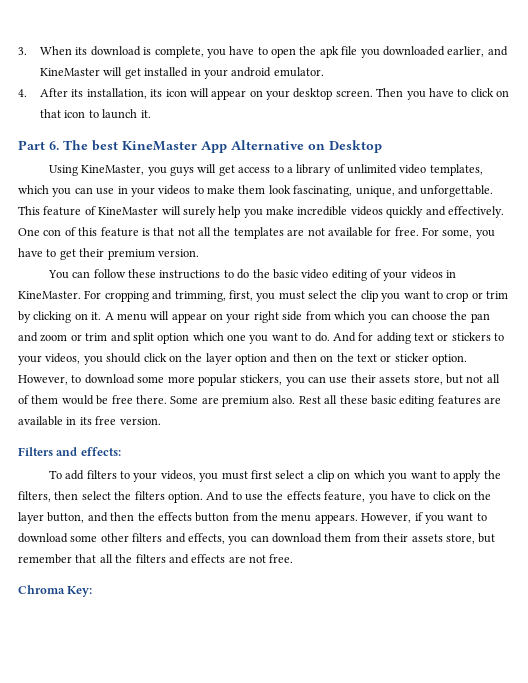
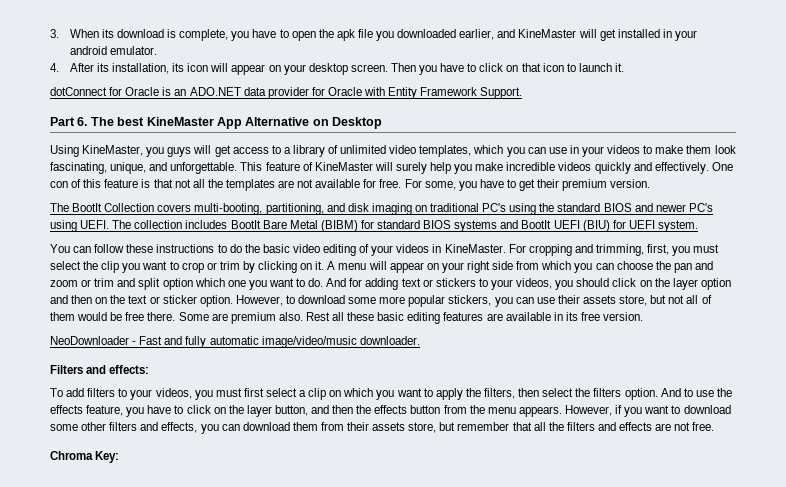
(151, 114) none -> [50,87,523,99] // dotConnect for Oracle is an ADO.NET data provider for Oracle with Entity Framework Support.
(199, 253) none -> [50,203,713,215] [50,220,698,232] // The BootIt Collection covers multi-booting, partitioning, and disk imaging on traditional PC's using the standard BIOS and newer PC's using UEFI. The collection includes BootIt Bare Metal (BIBM) for standard BIOS systems and BootIt UEFI (BIU) for UEFI system.
(161, 421) none -> [50,336,420,348] // NeoDownloader - Fast and fully automatic image/video/music downloader.

